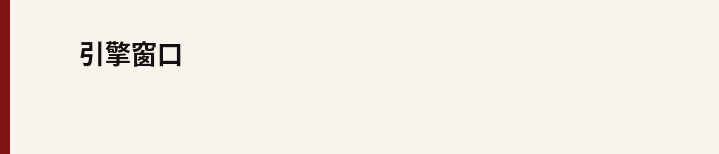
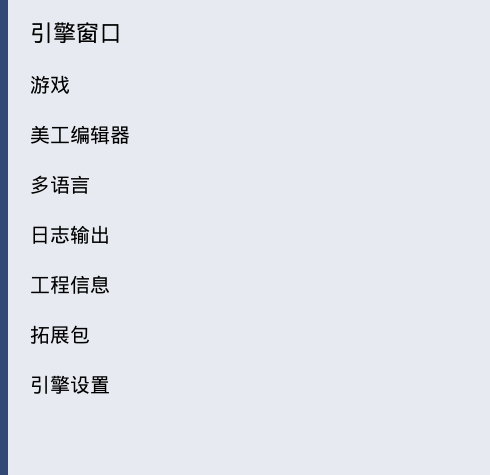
(183, 55) none -> [30,75,70,94] [30,125,130,145] [30,175,90,194] [30,225,110,244] [30,275,110,294] [30,325,90,344] [30,375,110,394] // 游戏 // 美工编辑器 // 多语言 // 日志输出 // 工程信息 // 拓展包 // 引擎设置

